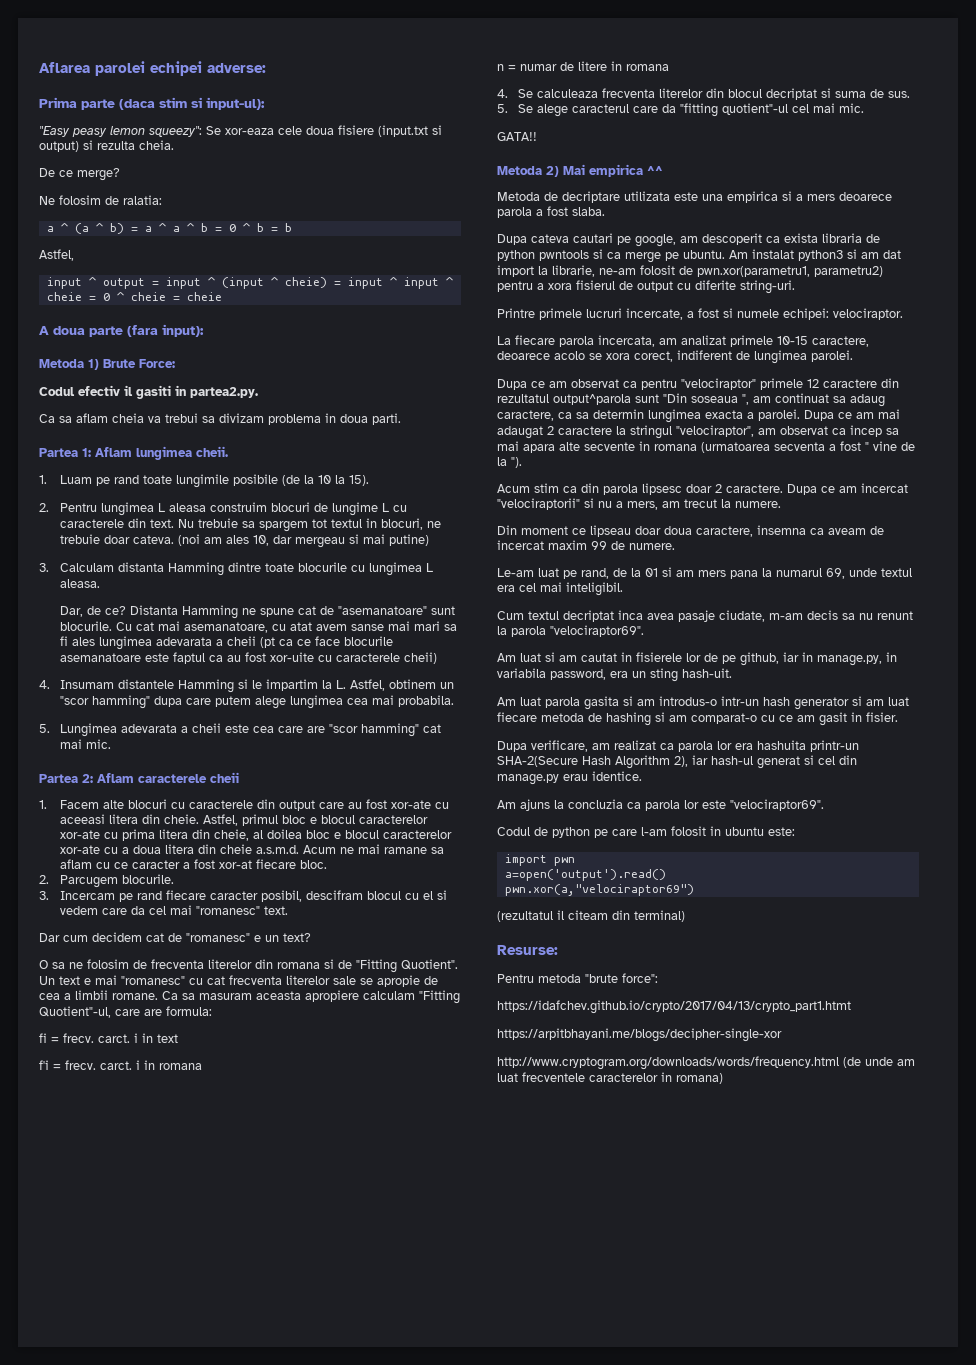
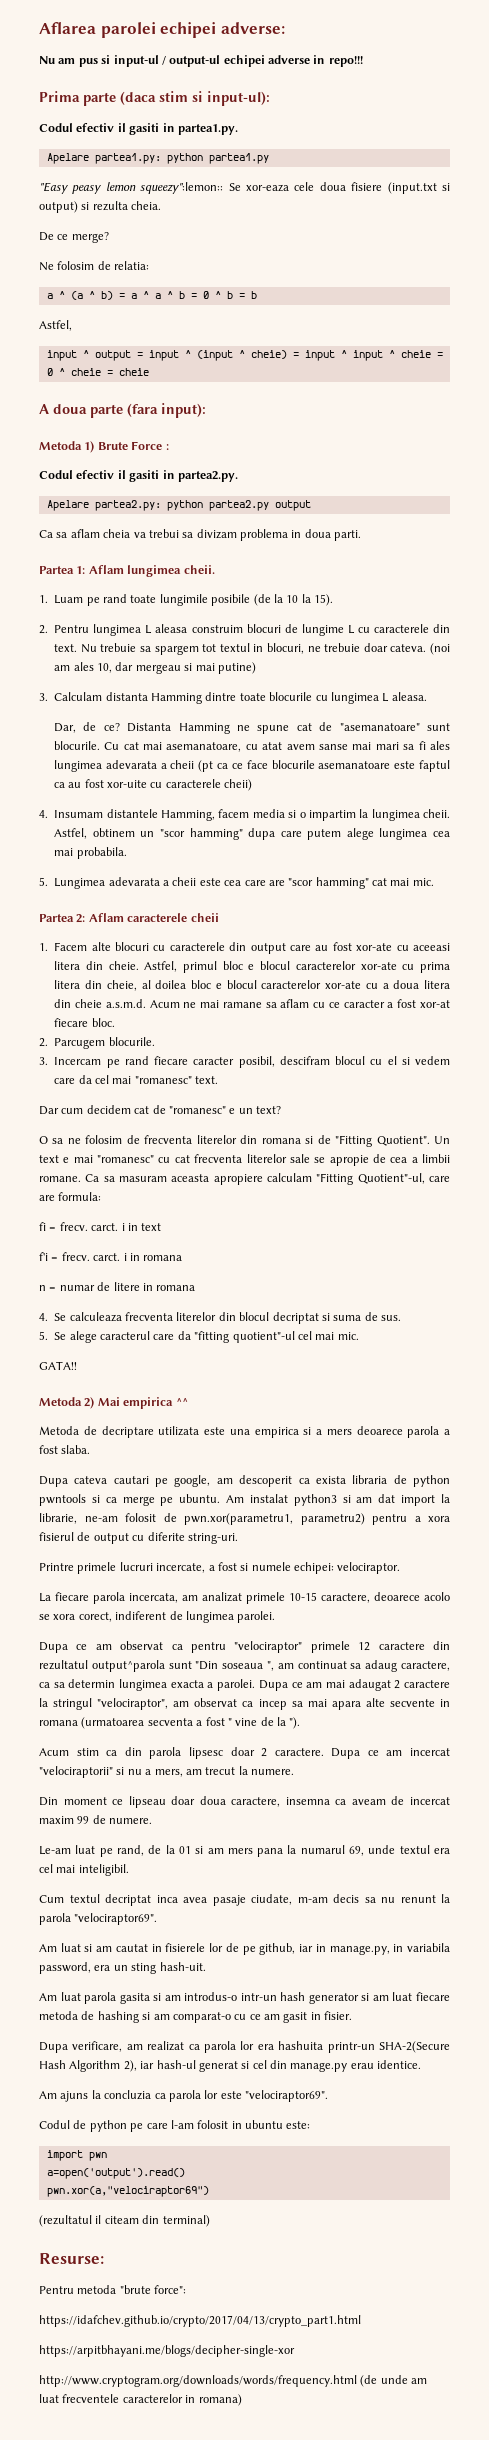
(266, 68) none -> [39,55,363,67] // Nu am pus si input-ul / output-ul echipei adverse in repo!!!
(265, 103) none -> [39,123,238,135] [46,153,269,164] // Codul efectiv il gasiti in partea1.py. // Apelare partea1.py: python partea1.py
[149,126,202,137] squeezy": -> [140,182,224,194] squeezy":lemon::
[123,195,162,205] ralatia: -> [114,261,150,270] relatia:
[139,359,175,368] Force: -> [131,441,169,450] Force :
(258, 392) none -> [46,500,311,511] // Apelare partea2.py: python partea2.py output
[177,679,346,693] Hamming si le impartim la L. -> [161,809,450,821] Hamming, facem media si o impartim la lungimea cheii.
[497,1000,851,1014] https://idafchev.github.io/crypto/2017/04/13/crypto_part1.htmt -> [39,2315,361,2327] https://idafchev.github.io/crypto/2017/04/13/crypto_part1.html

